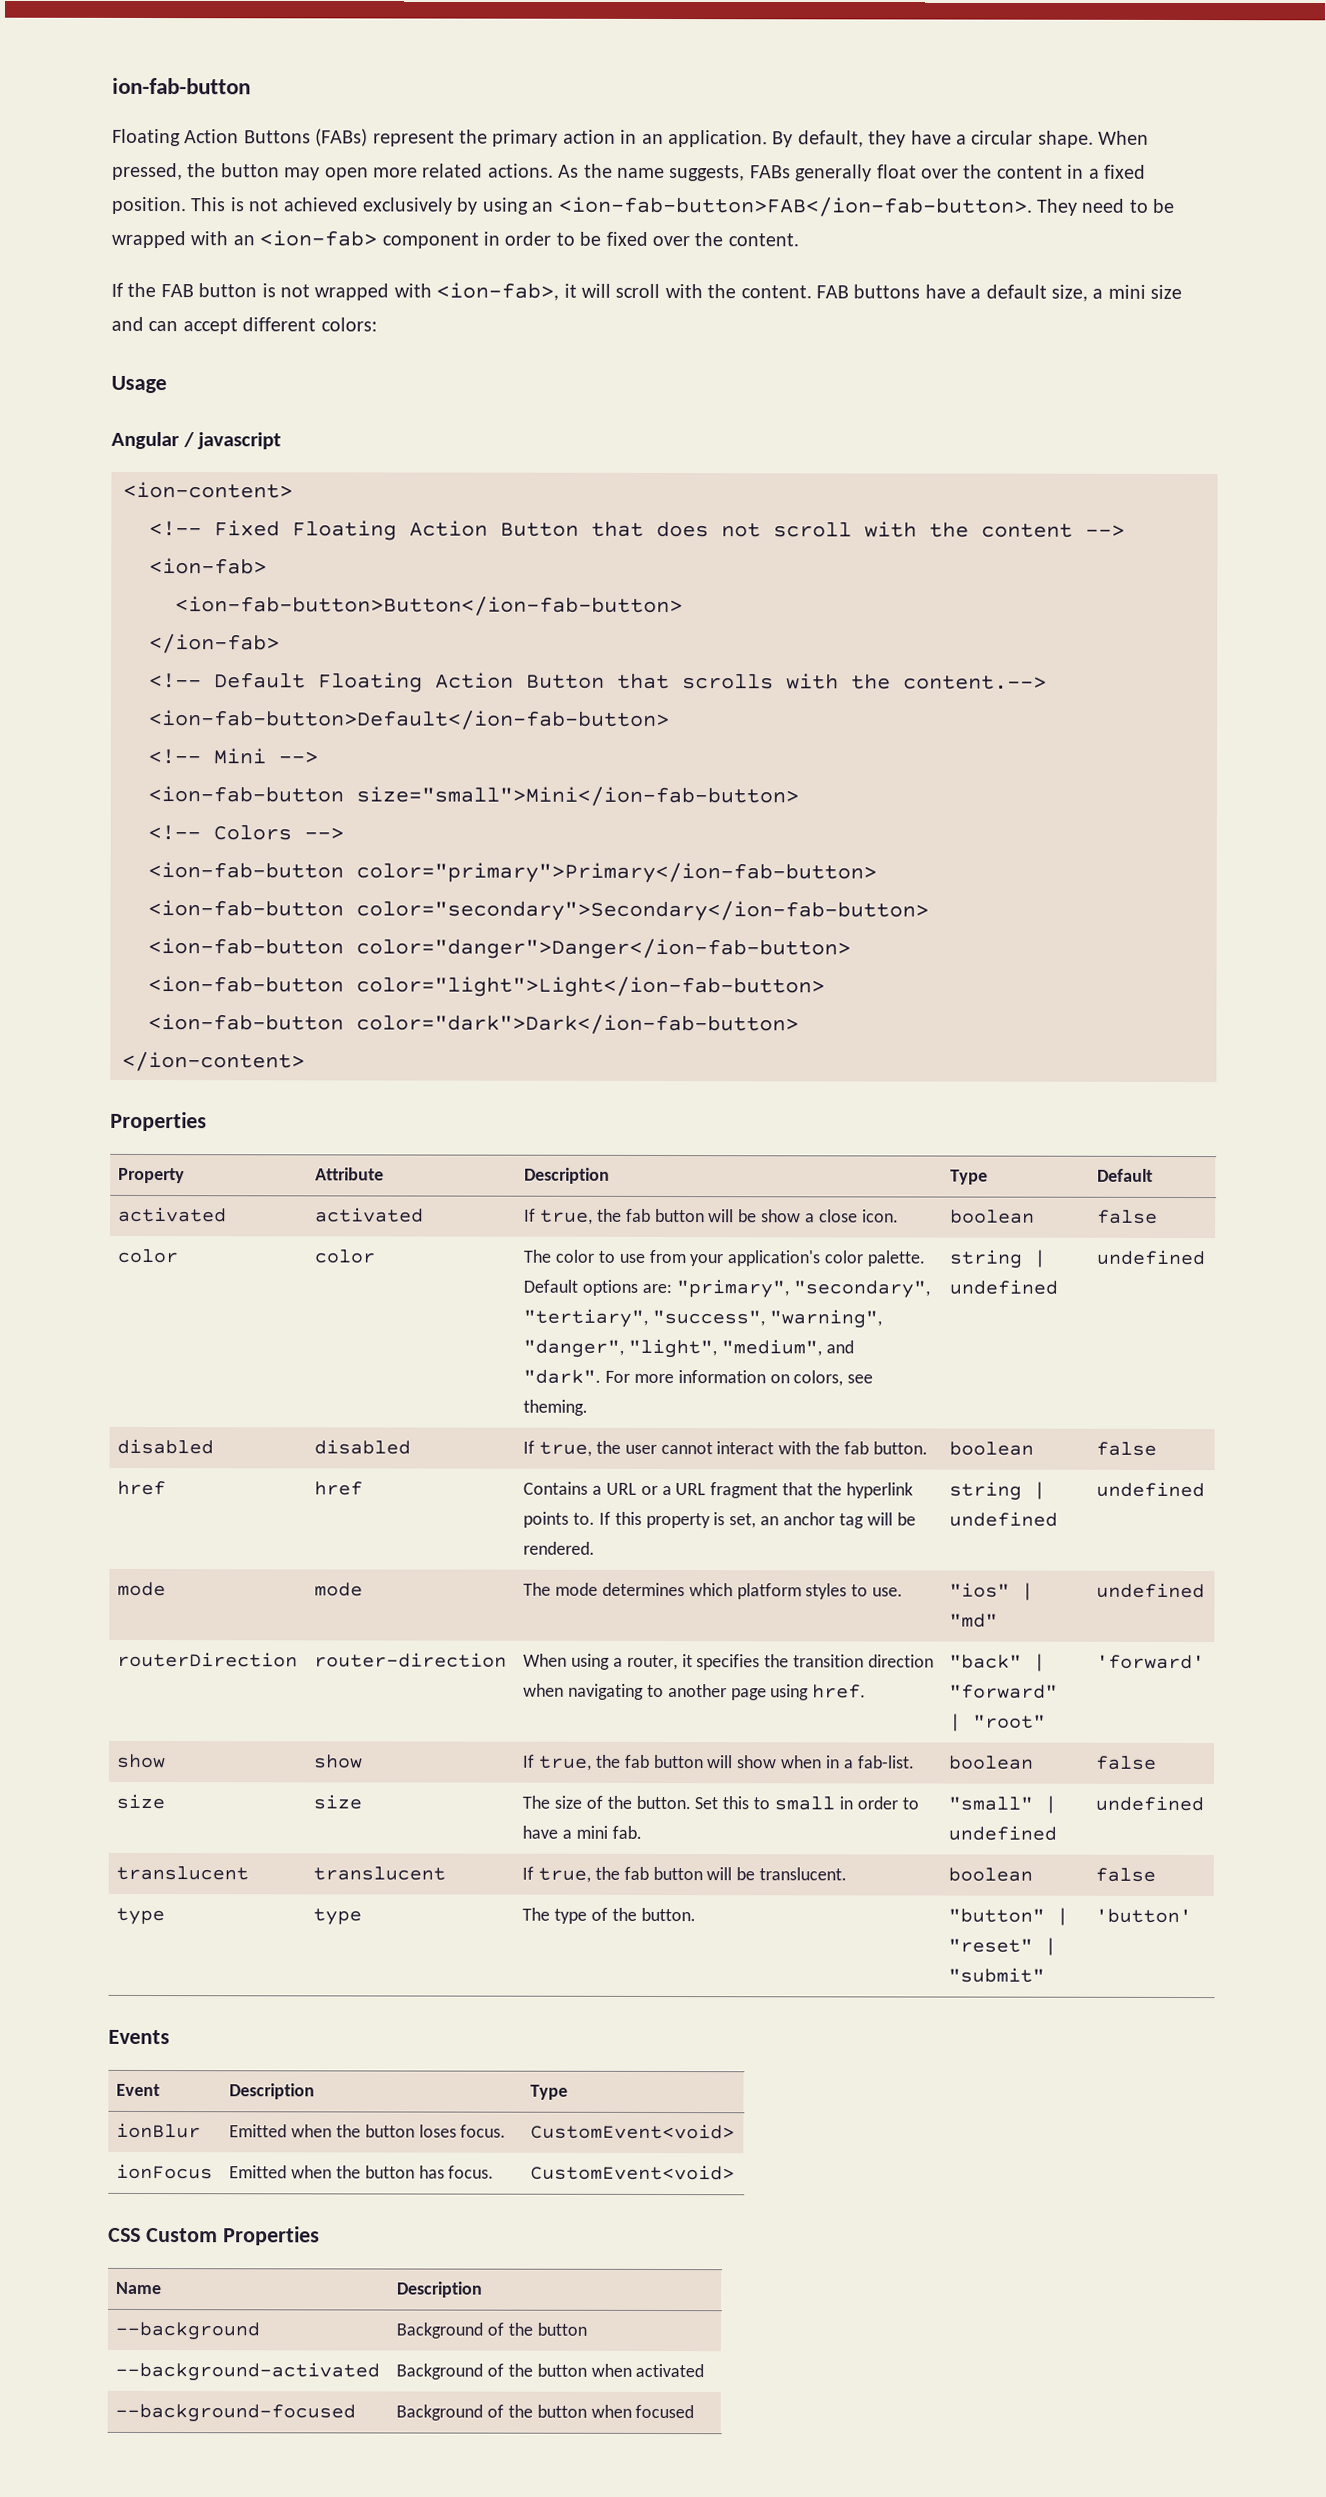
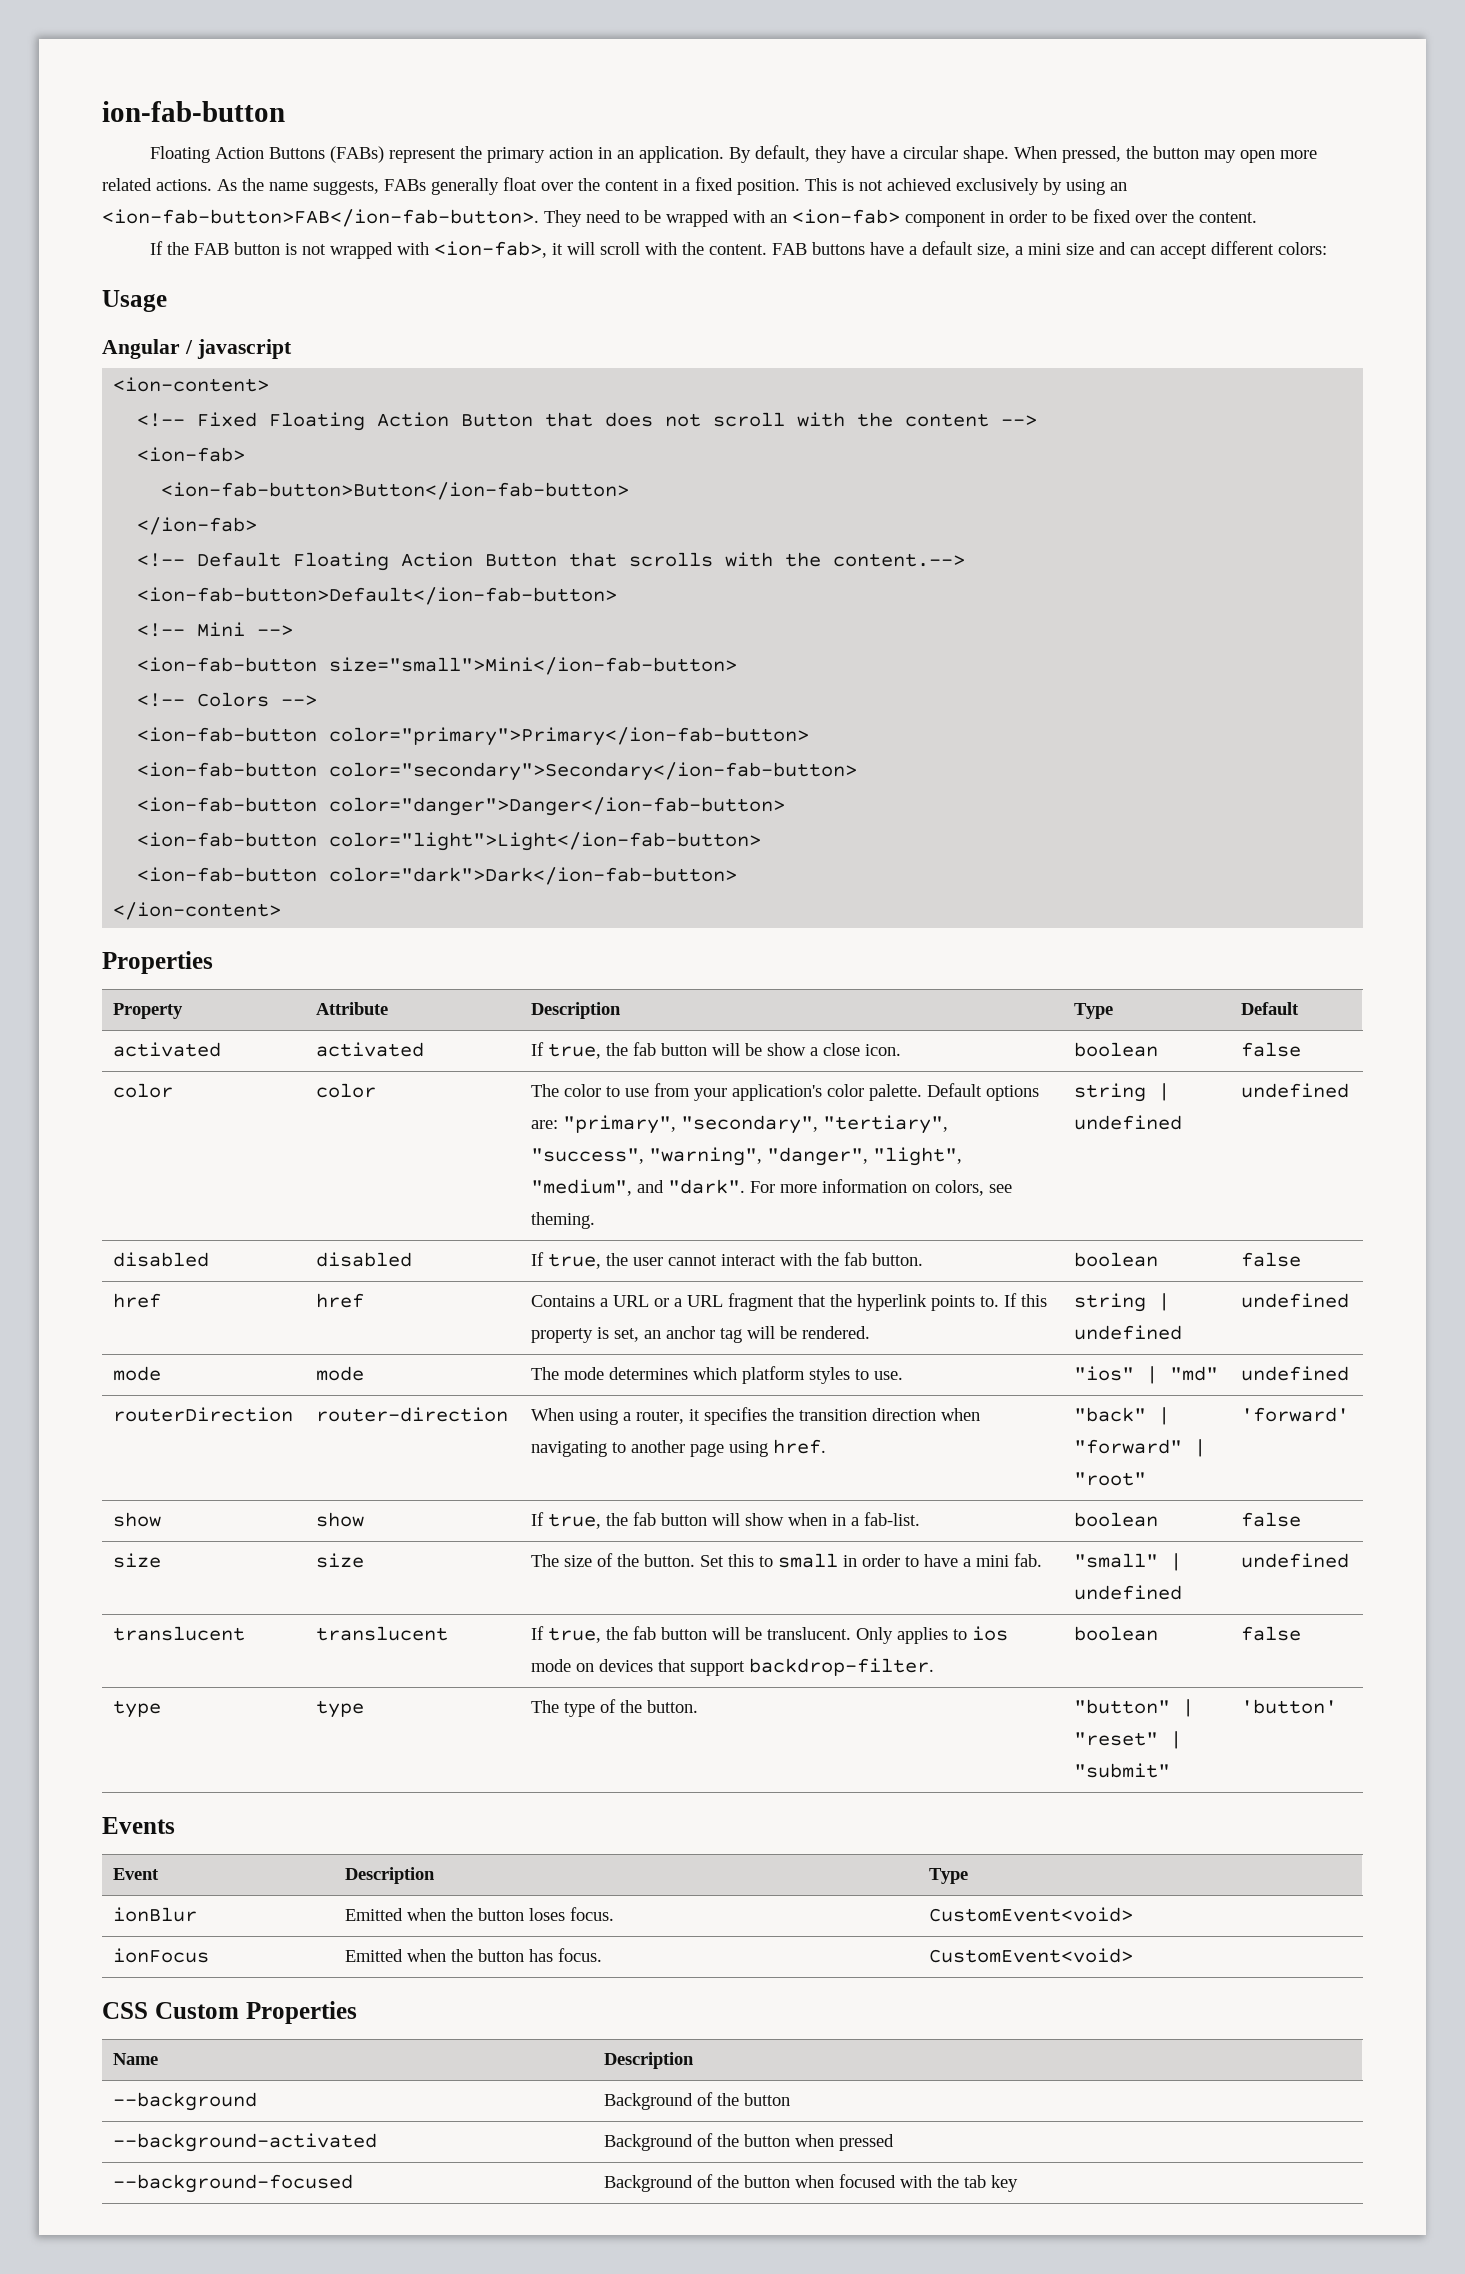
(848, 1874) none -> [856,1626,1009,1644] [531,1658,935,1676] Only applies to ios mode on devices that support backdrop-filter.
[635,2363,705,2378] activated -> [839,2134,895,2151] pressed
(695, 2411) none -> [900,2175,1019,2192] with the tab key

